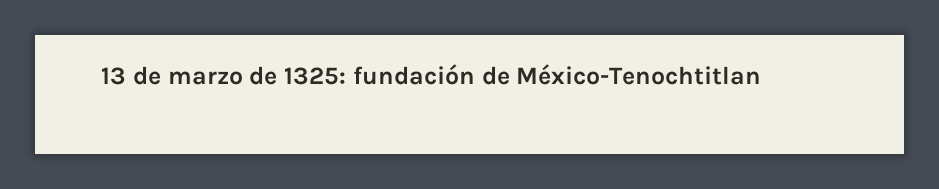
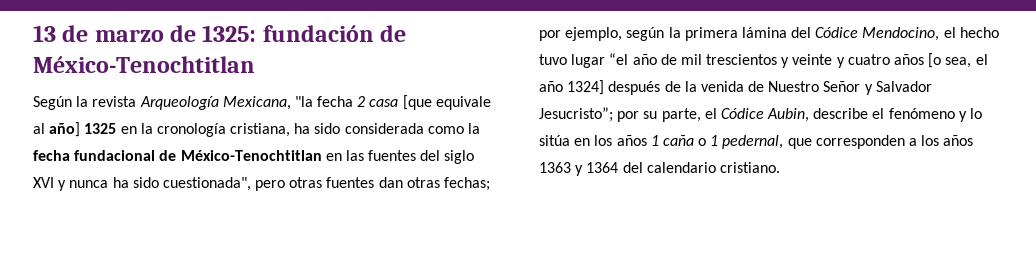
(762, 74) none -> [33,95,491,110] [33,122,481,137] [33,150,475,164] [33,177,491,191] [539,27,999,41] [539,53,988,68] [539,80,932,95] [539,107,983,122] [539,135,974,149] [539,162,780,176] // Según la revista Arqueología Mexicana, "la fecha 2 casa [que equivale al año] 1325 en la cronología cristiana, ha sido considerada como la fecha fundacional de México-Tenochtitlan en las fuentes del siglo XVI y nunca ha sido cuestionada", pero otras fuentes dan otras fechas; por ejemplo, según la primera lámina del Códice Mendocino, el hecho tuvo lugar “el año de mil trescientos y veinte y cuatro años [o sea, el año 1324] después de la venida de Nuestro Señor y Salvador Jesucristo”; por su parte, el Códice Aubin, describe el fenómeno y lo sitúa en los años 1 caña o 1 pedernal, que corresponden a los años 1363 y 1364 del calendario cristiano.

